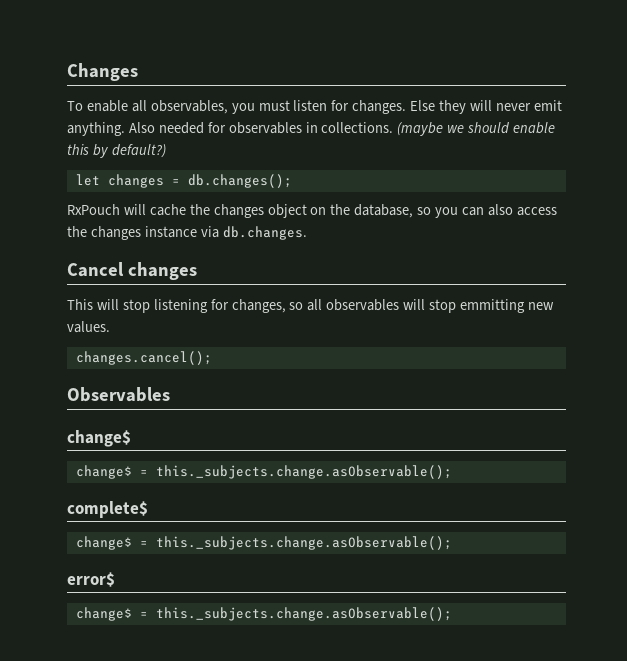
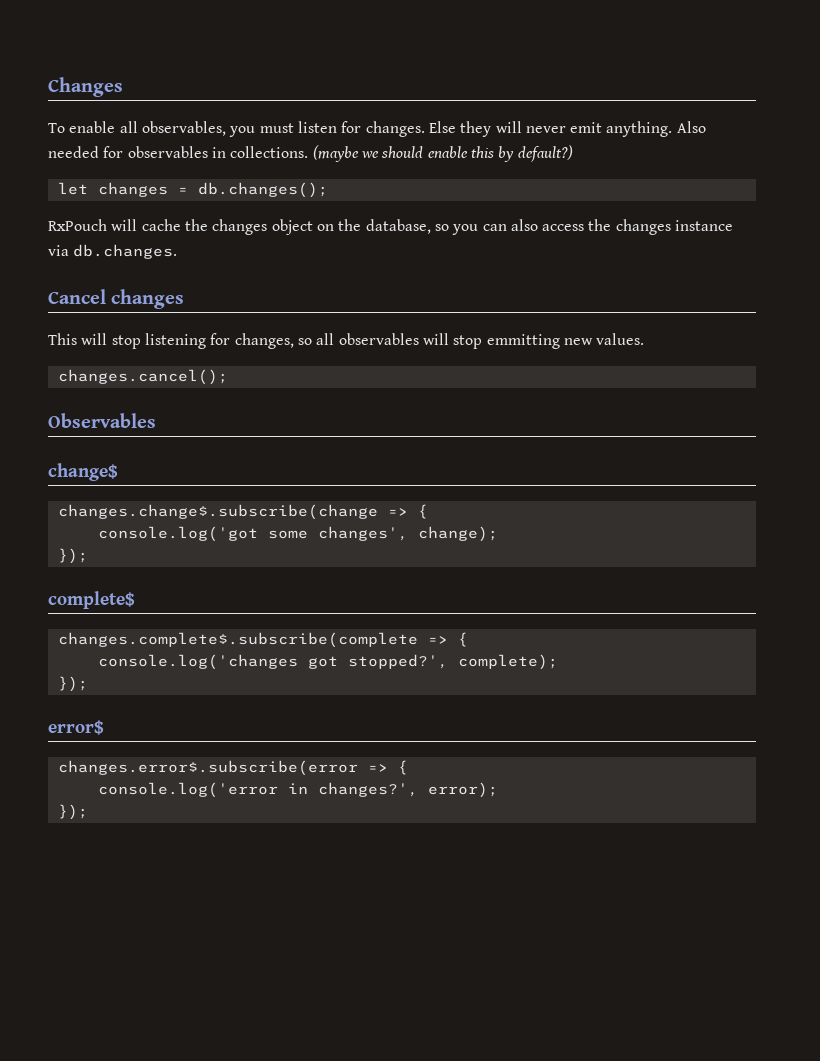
[75,465,452,479] [67,501,148,518] [75,536,452,550] [67,572,115,587] [75,607,452,621] change$ = this._subjects.change.asObservable(); // complete$ // change$ = this._subjects.change.asObservable(); // error$ // change$ = this._subjects.change.asObservable(); -> [57,504,428,520] [97,526,498,542] [57,548,88,564] [48,591,135,609] [57,632,468,648] [97,654,558,670] [57,676,88,692] [48,720,104,735] [57,760,408,776] [97,782,498,798] [57,804,88,820] changes.change$.subscribe(change => { // console.log('got some changes', change); // }); // complete$ // changes.complete$.subscribe(complete => { // console.log('changes got stopped?', complete); // }); // error$ // changes.error$.subscribe(error => { // console.log('error in changes?', error); // });

